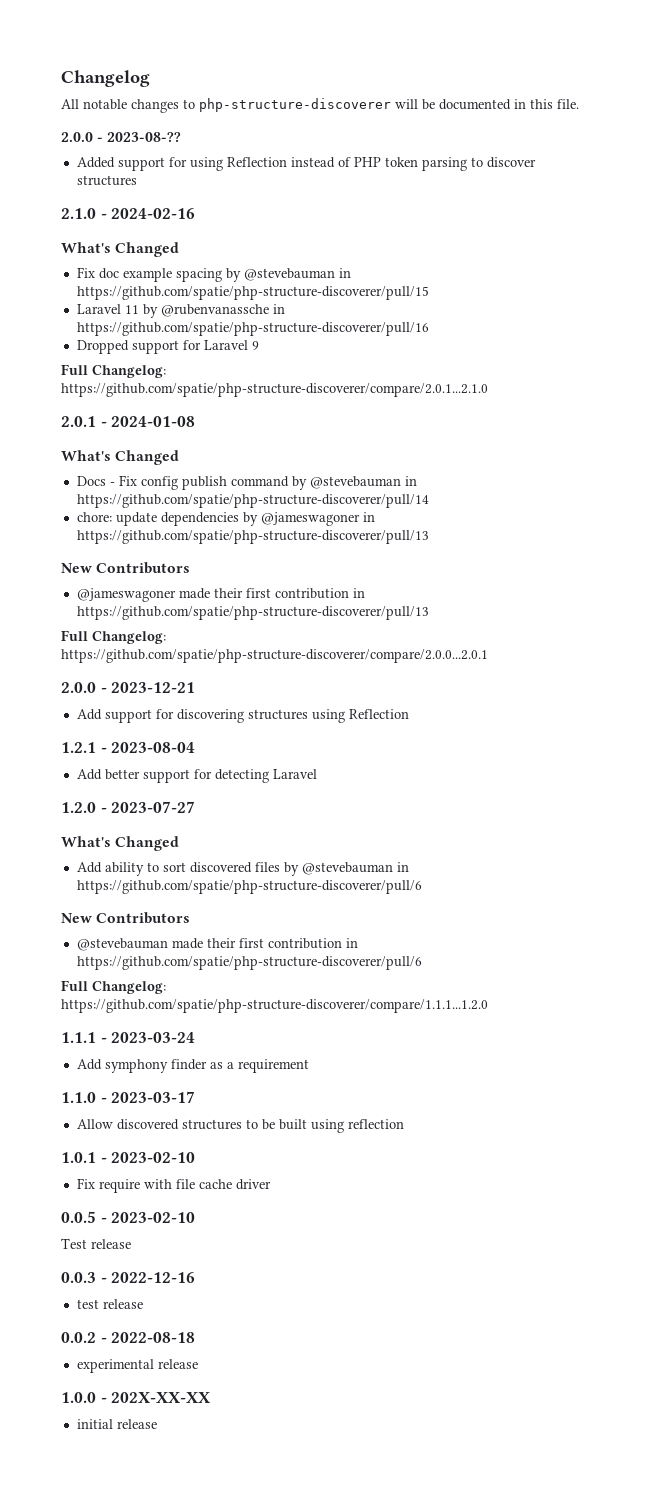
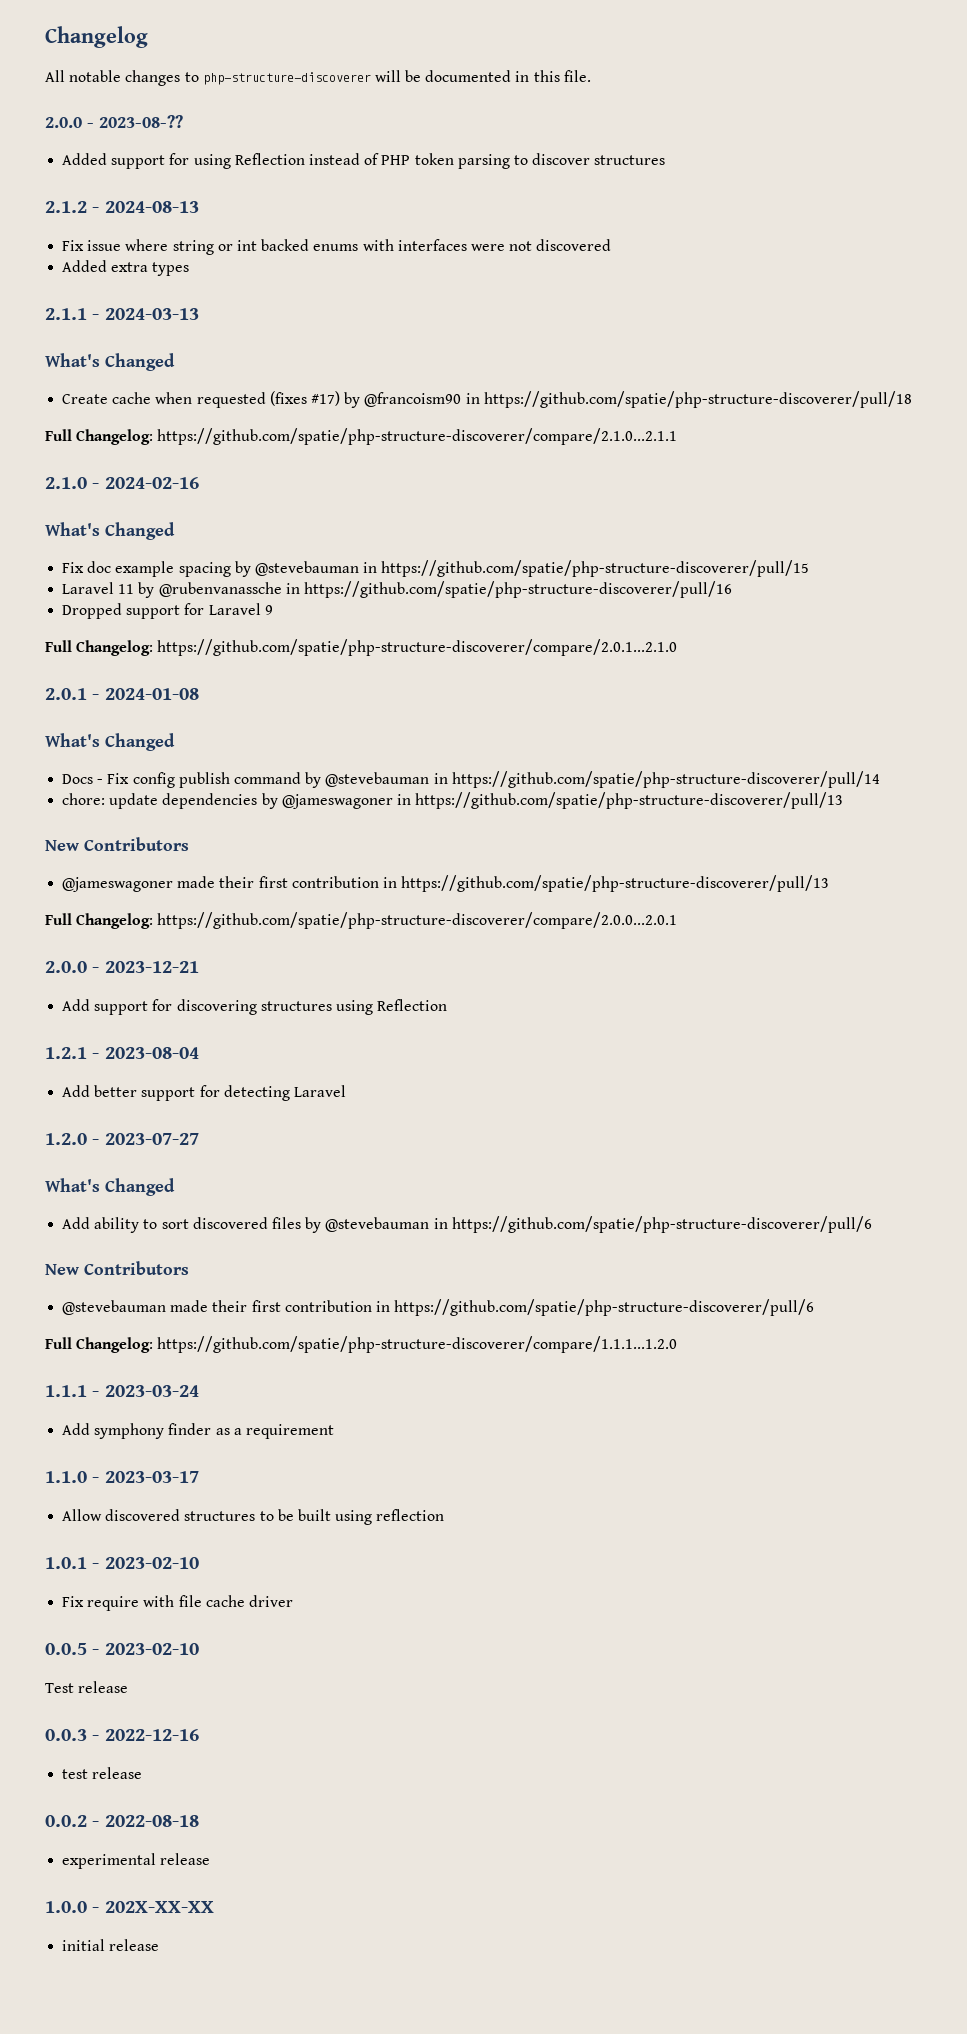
(137, 180) none -> [45,201,199,213] [62,239,612,255] [62,260,190,276] [45,308,199,320] [45,353,175,371] [62,391,912,408] [45,428,678,445] // 2.1.2 - 2024-08-13 // Fix issue where string or int backed enums with interfaces were not discovered // Added extra types // 2.1.1 - 2024-03-13 // What's Changed // Create cache when requested (fixes #17) by @francoism90 in https://github.com/spatie/php-structure-discoverer/pull/18 // Full Changelog: https://github.com/spatie/php-structure-discoverer/compare/2.1.0...2.1.1

